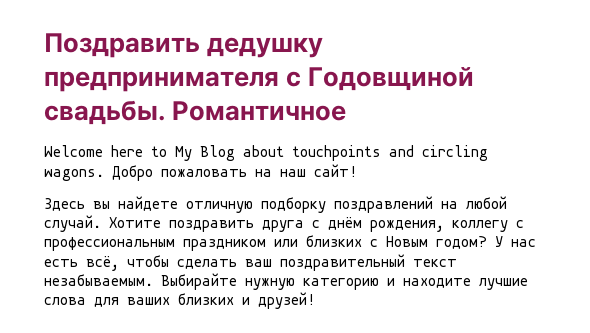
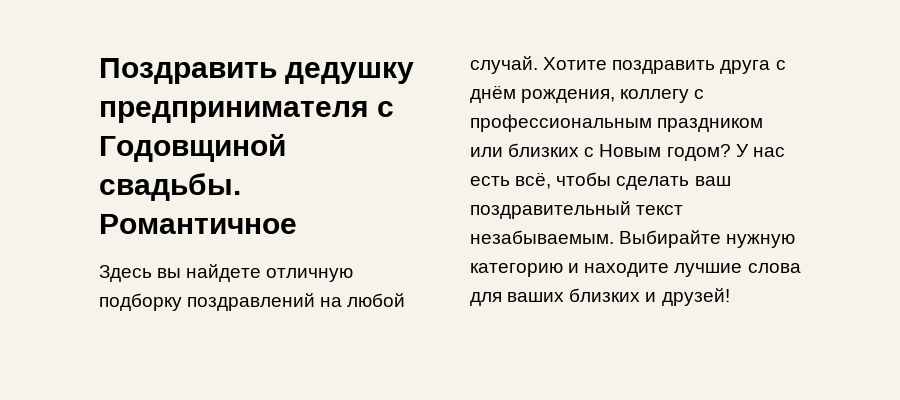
[44,145,488,161] [44,164,358,181] // Welcome here to My Blog about touchpoints and circling wagons. Добро пожаловать на наш сайт! -> (297, 224) none

